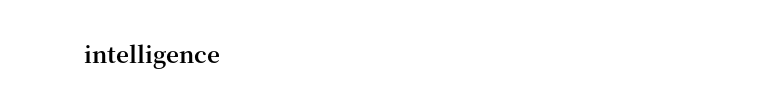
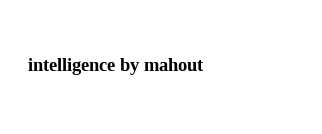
(220, 56) none -> [120,58,204,75] by mahout

